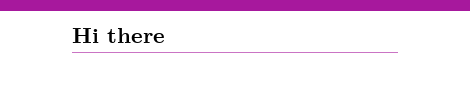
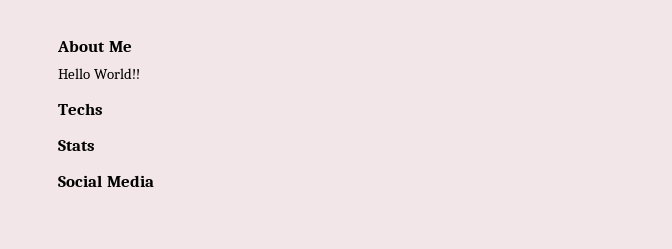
[72,28,165,43] Hi there -> [57,40,132,52] [58,68,140,79] [58,103,103,115] [58,140,95,151] [58,175,154,187] About Me // Hello World!! // Techs // Stats // Social Media

